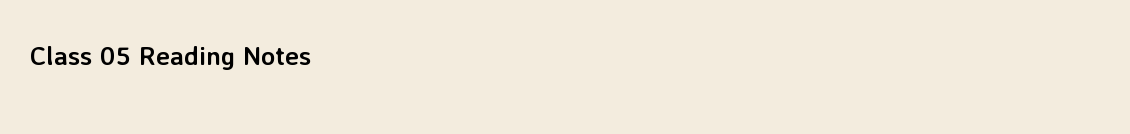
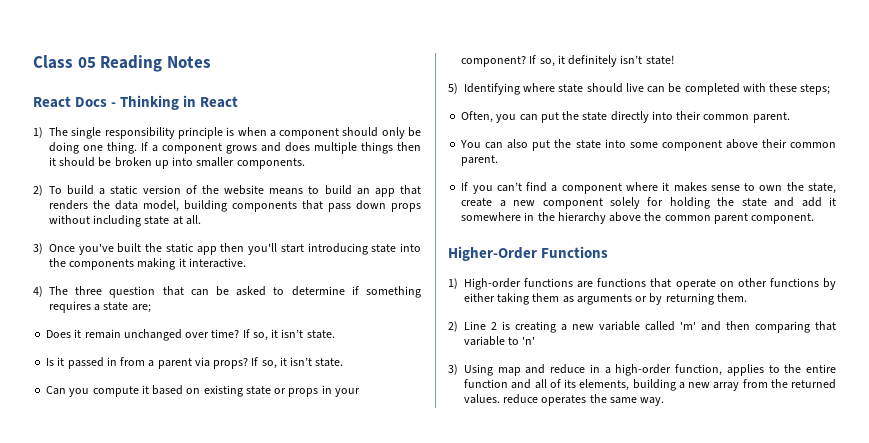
(311, 56) none -> [33,95,239,110] [33,127,421,139] [49,142,421,154] [49,157,305,169] [33,185,421,197] [49,200,421,212] [49,215,201,227] [33,243,421,255] [49,258,246,270] [33,286,421,298] [49,301,151,313] [46,329,335,341] [46,357,344,369] [46,385,360,397] [461,55,674,67] [448,83,831,95] [461,111,790,123] [460,139,836,151] [461,155,499,166] [461,182,836,194] [461,197,836,209] [461,212,815,224] [448,246,609,261] [448,278,836,290] [464,293,747,305] [448,321,836,333] [464,336,536,346] [448,364,836,376] [464,379,836,391] [464,394,665,406] // React Docs - Thinking in React // 1) The single responsibility principle is when a component should only be doing one thing. If a component grows and does multiple things then it should be broken up into smaller components. // 2) To build a static version of the website means to build an app that renders the data model, building components that pass down props without including state at all. // 3) Once you've built the static app then you'll start introducing state into the components making it interactive. // 4) The three question that can be asked to determine if something requires a state are; // Does it remain unchanged over time? If so, it isn’t state. // Is it passed in from a parent via props? If so, it isn’t state. // Can you compute it based on existing state or props in your component? If so, it definitely isn’t state! // 5) Identifying where state should live can be completed with these steps; // Often, you can put the state directly into their common parent. // You can also put the state into some component above their common parent. // If you can’t find a component where it makes sense to own the state, create a new component solely for holding the state and add it somewhere in the hierarchy above the common parent component. // Higher-Order Functions // 1) High-order functions are functions that operate on other functions by either taking them as arguments or by returning them. // 2) Line 2 is creating a new variable called 'm' and then comparing that variable to 'n' // 3) Using map and reduce in a high-order function, applies to the entire function and all of its elements, building a new array from the returned values. reduce operates the same way.

